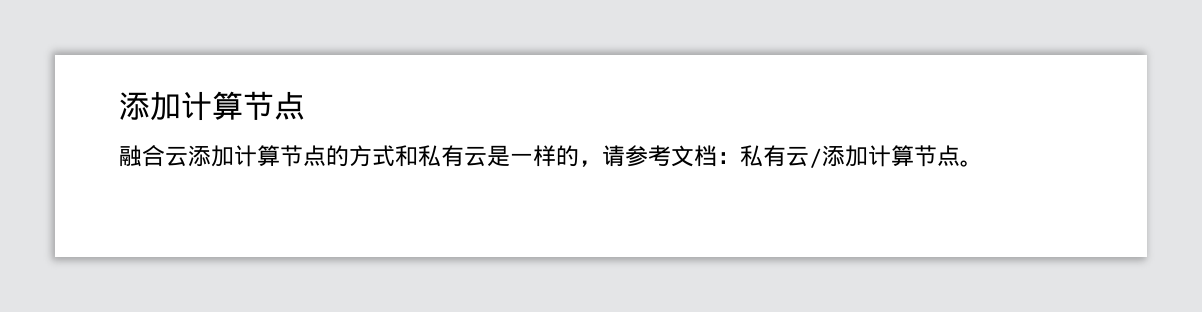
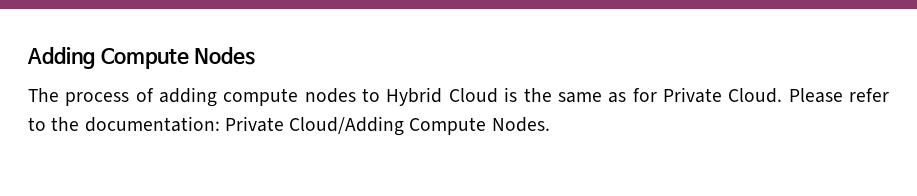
[119,91,305,121] [119,145,983,168] 添加计算节点 // 融合云添加计算节点的方式和私有云是一样的，请参考文档：私有云/添加计算节点。 -> [27,47,256,69] [28,87,890,107] [28,116,550,136] Adding Compute Nodes // The process of adding compute nodes to Hybrid Cloud is the same as for Private Cloud. Please refer to the documentation: Private Cloud/Adding Compute Nodes.

